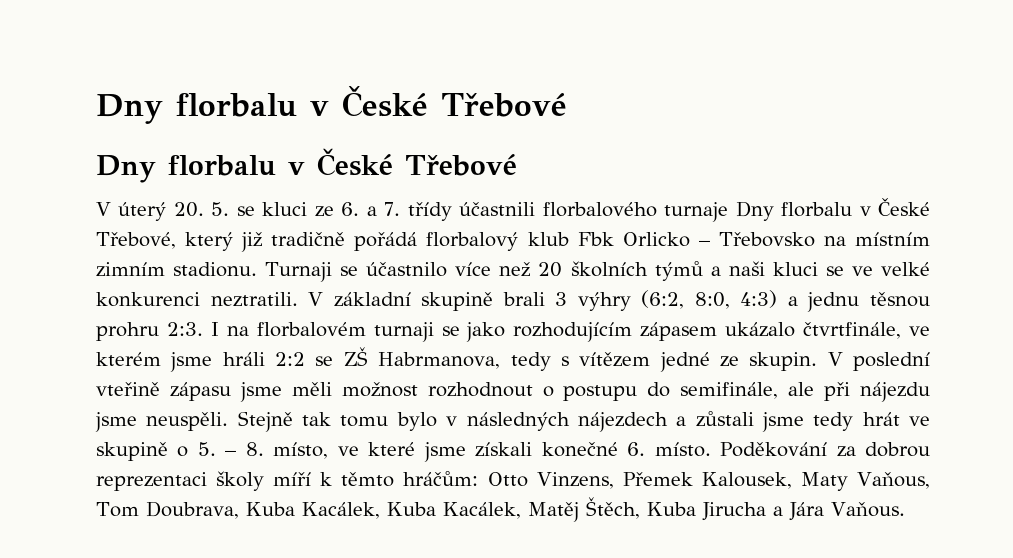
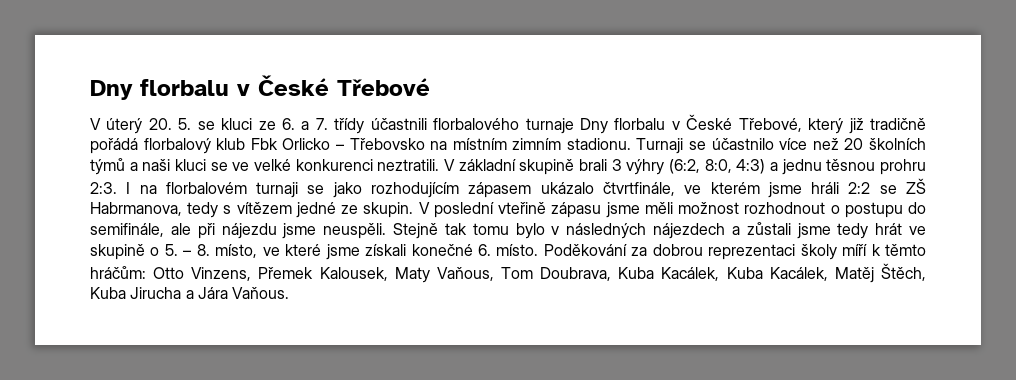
[96,86,567,124] [96,148,517,183] Dny florbalu v České Třebové // Dny florbalu v České Třebové -> [90,75,430,100] Dny florbalu v České Třebové

